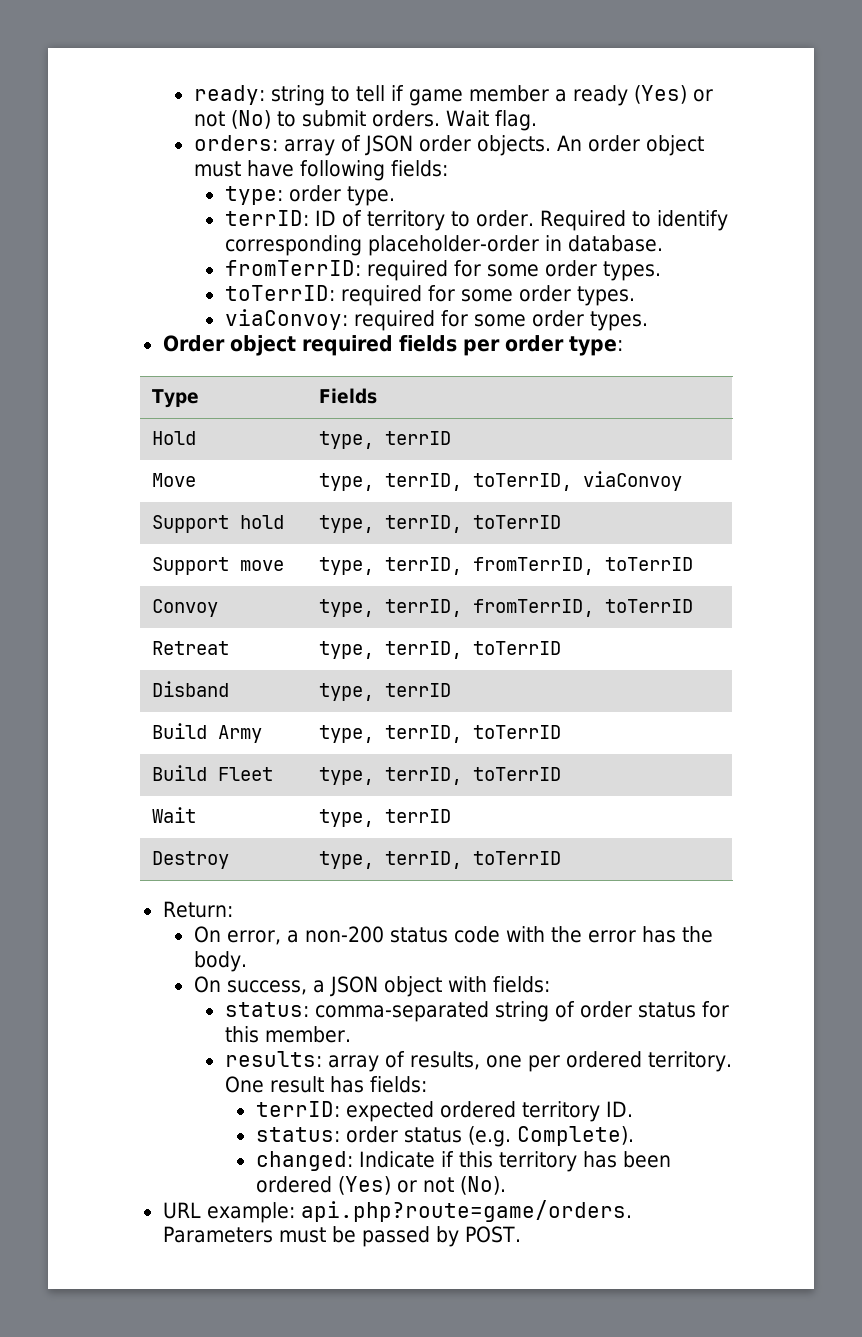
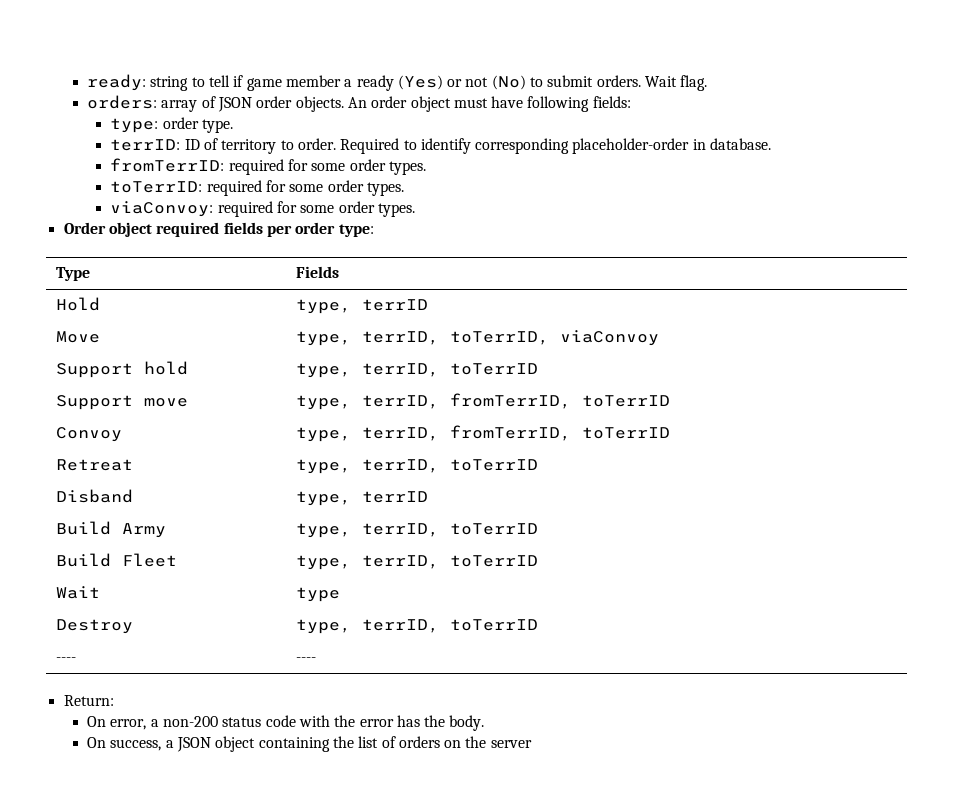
[318,809,451,827] type, terrID -> [295,587,340,602] type
(561, 858) none -> [55,657,76,662] [295,657,316,662] // ---- | ----
[447,976,550,993] [224,1001,729,1022] [224,1026,351,1043] [224,1051,732,1072] [224,1076,427,1093] [255,1101,633,1122] [255,1126,634,1147] [255,1151,671,1172] [255,1176,506,1195] [162,1200,632,1223] [162,1226,521,1247] with fields: // status: comma-separated string of order status for this member. // results: array of results, one per ordered territory. One result has fields: // terrID: expected ordered territory ID. // status: order status (e.g. Complete). // changed: Indicate if this territory has been ordered (Yes) or not (No). // URL example: api.php?route=game/orders. Parameters must be passed by POST. -> [258,736,532,752] containing the list of orders on the server

